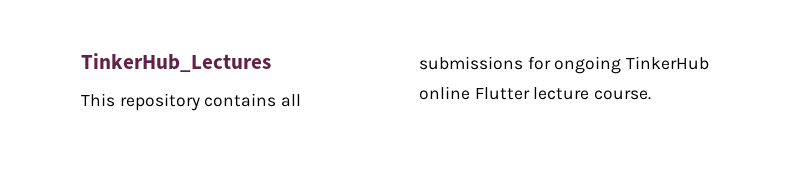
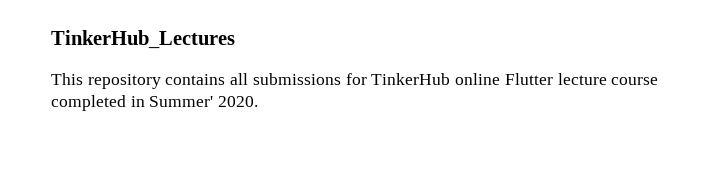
[554,56,622,74] ongoing -> (367, 79) none
[594,90,652,100] course. -> [611,77,659,85] [51,95,259,111] course completed in Summer' 2020.

